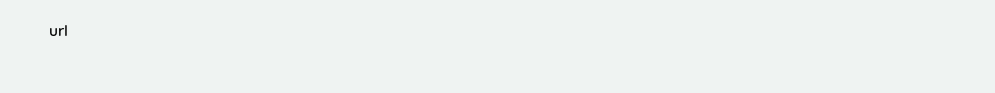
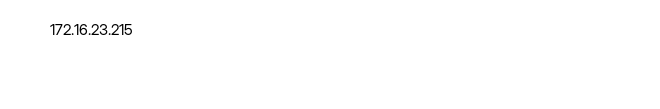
[49,25,68,36] url -> [50,24,133,35] 172.16.23.215

